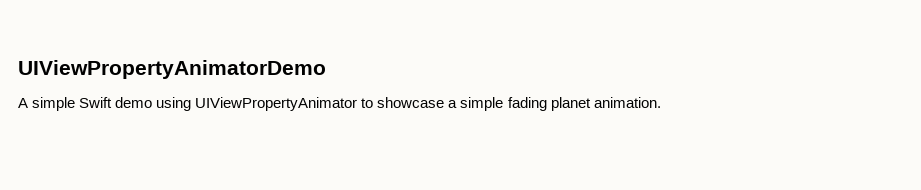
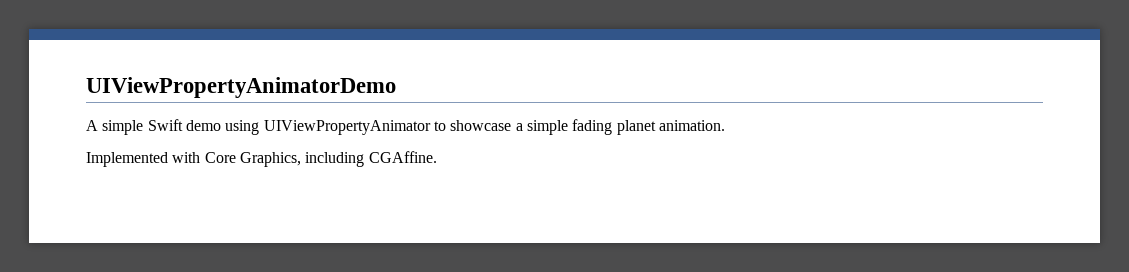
(661, 102) none -> [86,151,437,167] // Implemented with Core Graphics, including CGAffine.

